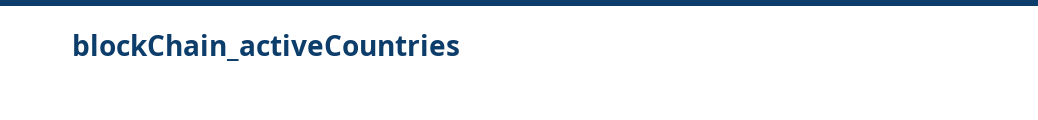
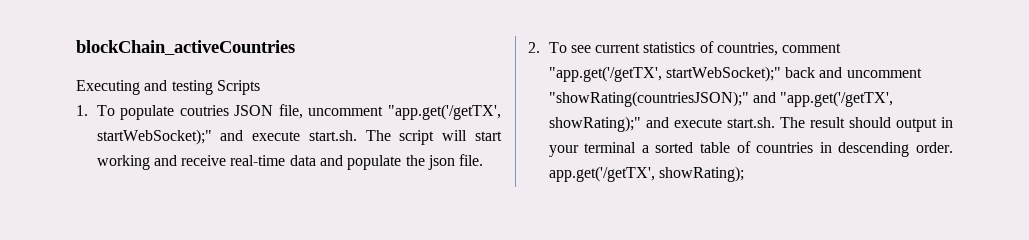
(460, 47) none -> [76,80,260,95] [76,104,501,120] [96,129,502,145] [96,154,484,170] [528,41,842,56] [548,66,922,82] [548,91,894,107] [548,116,953,132] [548,141,953,157] [548,166,744,182] // Executing and testing Scripts // 1. To populate coutries JSON file, uncomment "app.get('/getTX', startWebSocket);" and execute start.sh. The script will start working and receive real-time data and populate the json file. // 2. To see current statistics of countries, comment "app.get('/getTX', startWebSocket);" back and uncomment "showRating(countriesJSON);" and "app.get('/getTX', showRating);" and execute start.sh. The result should output in your terminal a sorted table of countries in descending order. app.get('/getTX', showRating);

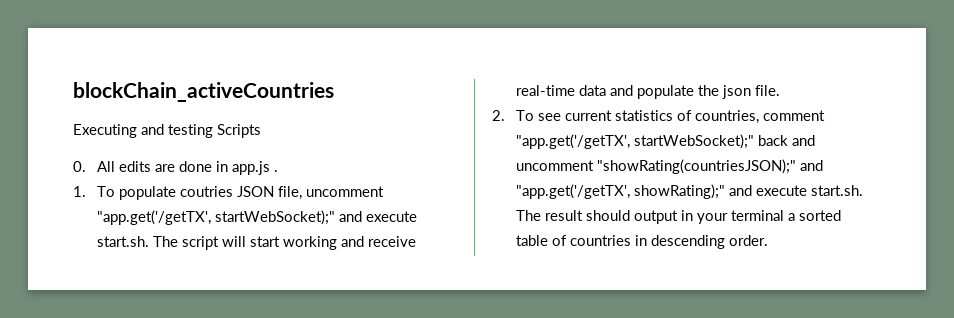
(260, 87) none -> [73,161,278,175] // 0. All edits are done in app.js .
[548,166,744,182] app.get('/getTX', showRating); -> (768, 240) none

